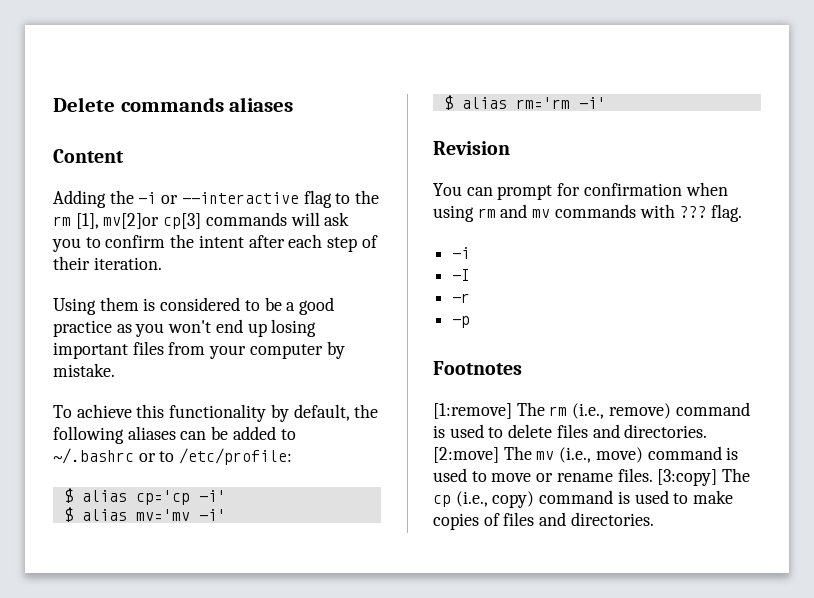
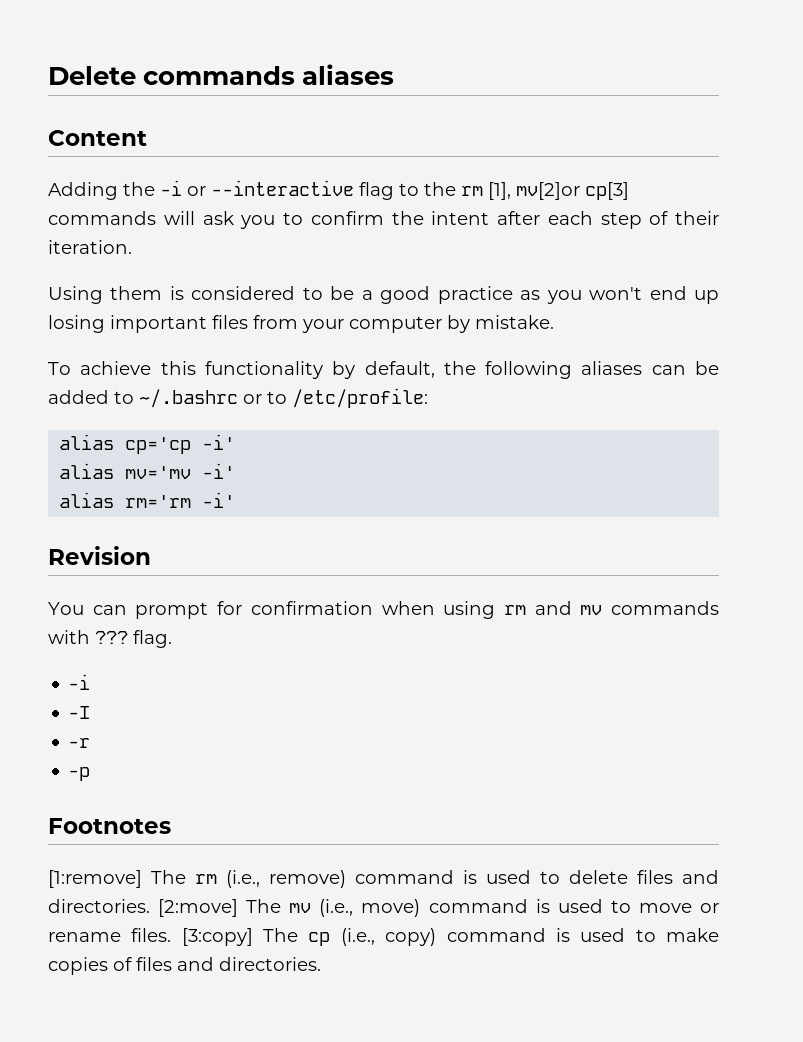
[63,488,73,503] $ -> (428, 398) none
[63,507,73,522] $ -> (236, 442) none
[443,95,453,110] $ -> (236, 471) none

